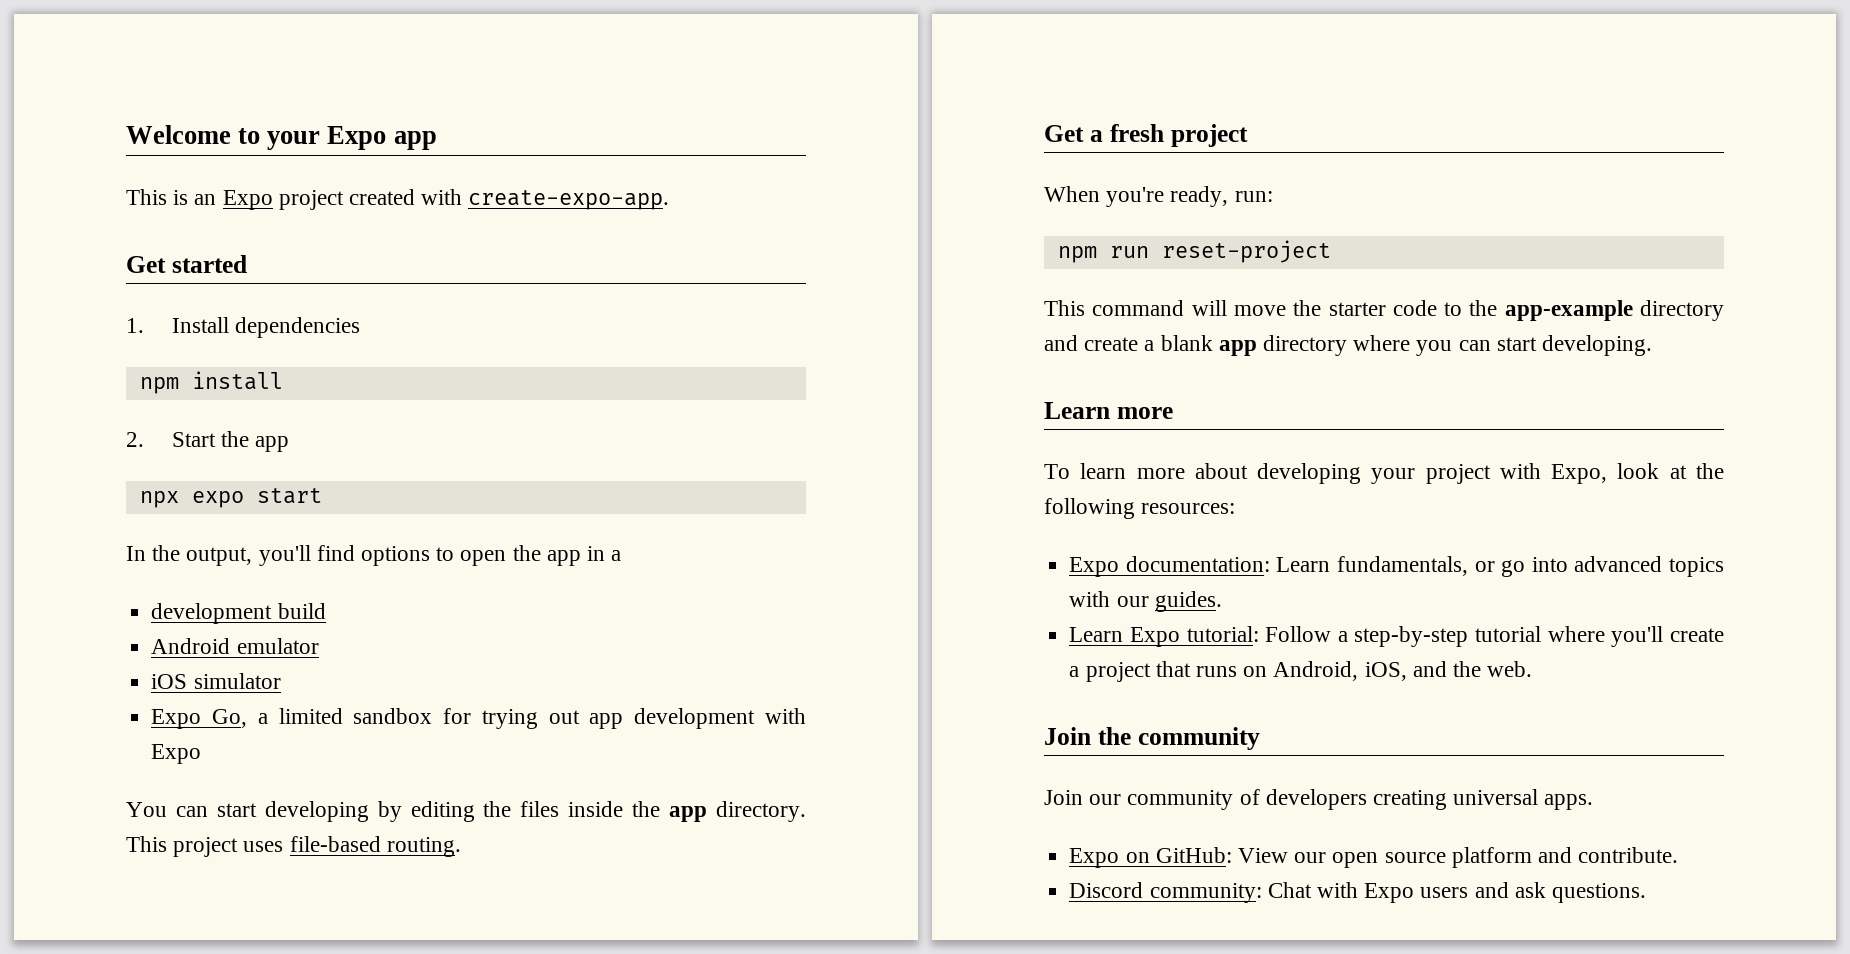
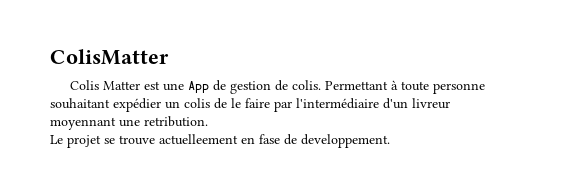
[126,125,437,150] [126,189,670,210] [126,255,247,273] [126,317,361,338] [139,371,283,394] [126,431,290,452] [139,488,322,508] [126,545,622,566] [151,603,326,624] [151,638,319,654] [151,673,281,689] [151,708,806,729] [151,744,202,764] [126,801,806,822] [126,836,461,857] [1044,124,1248,147] [1044,186,1273,207] [1057,240,1331,263] [1044,300,1724,321] [1044,335,1653,356] [1044,402,1173,419] [1044,463,1724,484] [1044,498,1236,519] [1069,556,1724,577] [1069,591,1222,612] [1069,626,1724,647] [1069,661,1533,682] [1044,727,1260,750] [1044,789,1594,810] [1069,847,1679,868] [1069,882,1646,903] Welcome to your Expo app // This is an Expo project created with create-expo-app. // Get started // 1. Install dependencies // npm install // 2. Start the app // npx expo start // In the output, you'll find options to open the app in a // development build // Android emulator // iOS simulator // Expo Go, a limited sandbox for trying out app development with Expo // You can start developing by editing the files inside the app directory. This project uses file-based routing. // Get a fresh project // When you're ready, run: // npm run reset-project // This command will move the starter code to the app-example directory and create a blank app directory where you can start developing. // Learn more // To learn more about developing your project with Expo, look at the following resources: // Expo documentation: Learn fundamentals, or go into advanced topics with our guides. // Learn Expo tutorial: Follow a step-by-step tutorial where you'll create a project that runs on Android, iOS, and the web. // Join the community // Join our community of developers creating universal apps. // Expo on GitHub: View our open source platform and contribute. // Discord community: Chat with Expo users and ask questions. -> [50,49,169,65] [70,80,486,94] [50,98,450,112] [50,116,208,130] [50,134,390,148] ColisMatter // Colis Matter est une App de gestion de colis. Permettant à toute personne souhaitant expédier un colis de le faire par l'intermédiaire d'un livreur moyennant une retribution. // Le projet se trouve actuelleement en fase de developpement.

